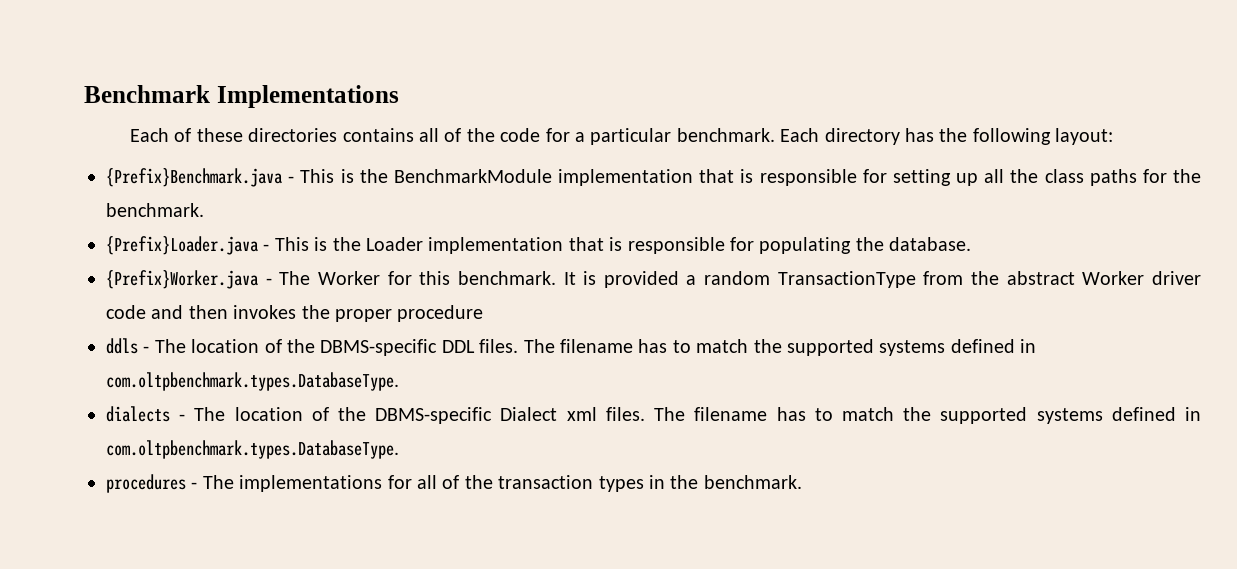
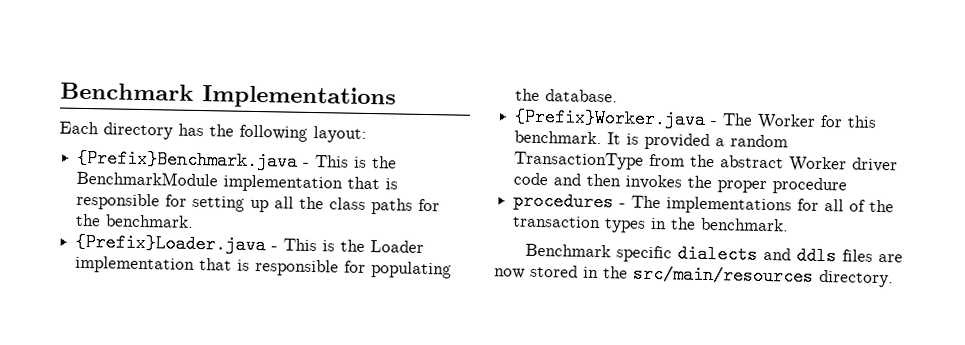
[174,128,820,145] of these directories contains all of the code for a particular benchmark. Each -> (99, 128) none
[106,338,1037,356] [106,372,399,391] [106,406,1201,424] [106,440,399,459] // ddls - The location of the DBMS-specific DDL files. The filename has to match the supported systems defined in com.oltpbenchmark.types.DatabaseType. // dialects - The location of the DBMS-specific Dialect xml files. The filename has to match the supported systems defined in com.oltpbenchmark.types.DatabaseType. -> (848, 186) none
(802, 482) none -> [525,243,904,266] [494,264,894,288] // Benchmark specific dialects and ddls files are now stored in the src/main/resources directory.

